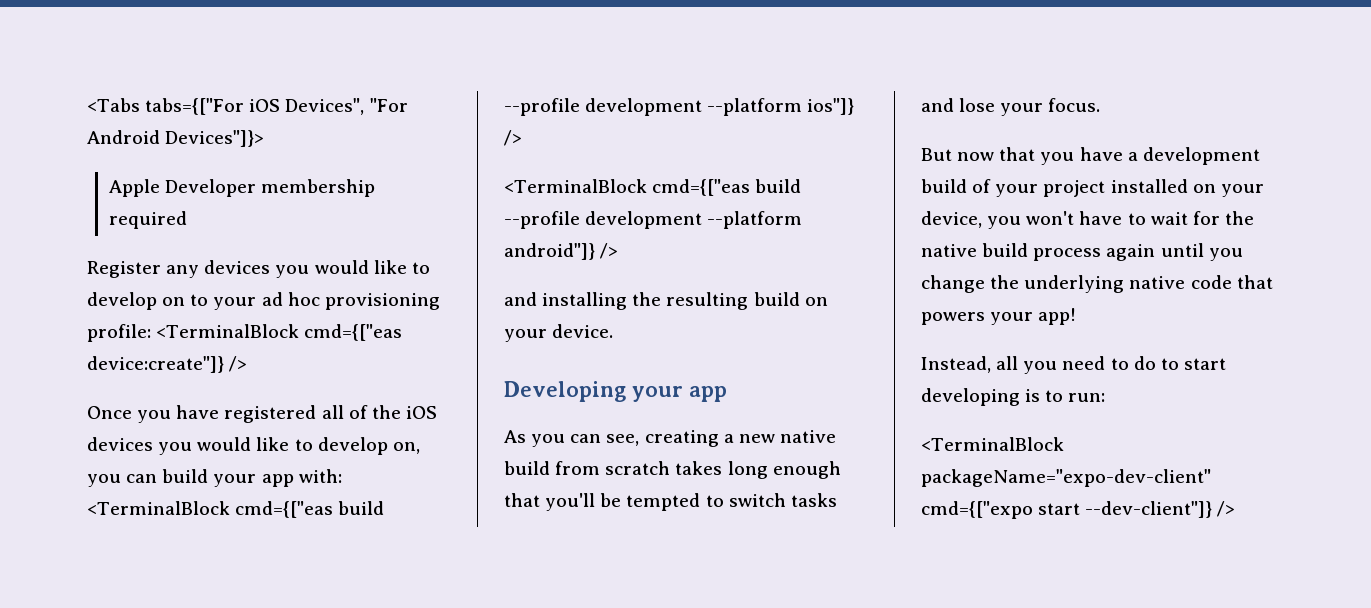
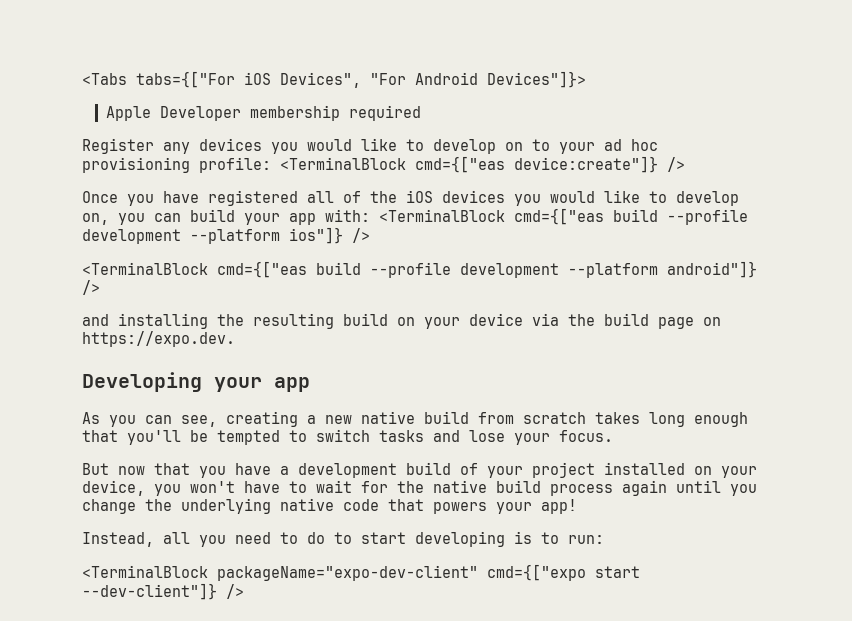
[552,324,614,338] device. -> [469,313,721,329] [82,331,235,347] device via the build page on https://expo.dev.

